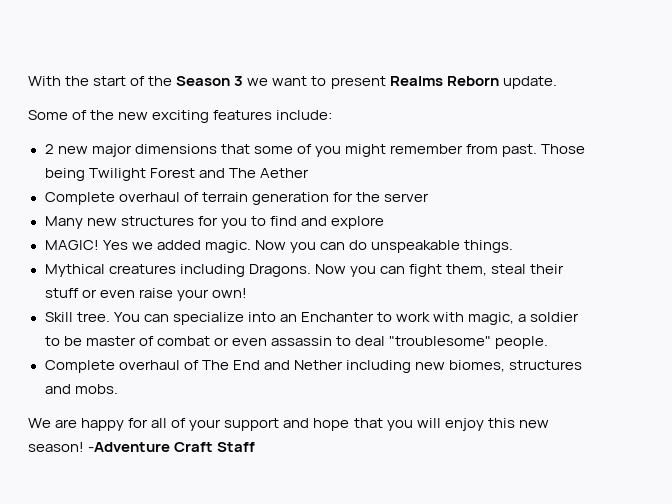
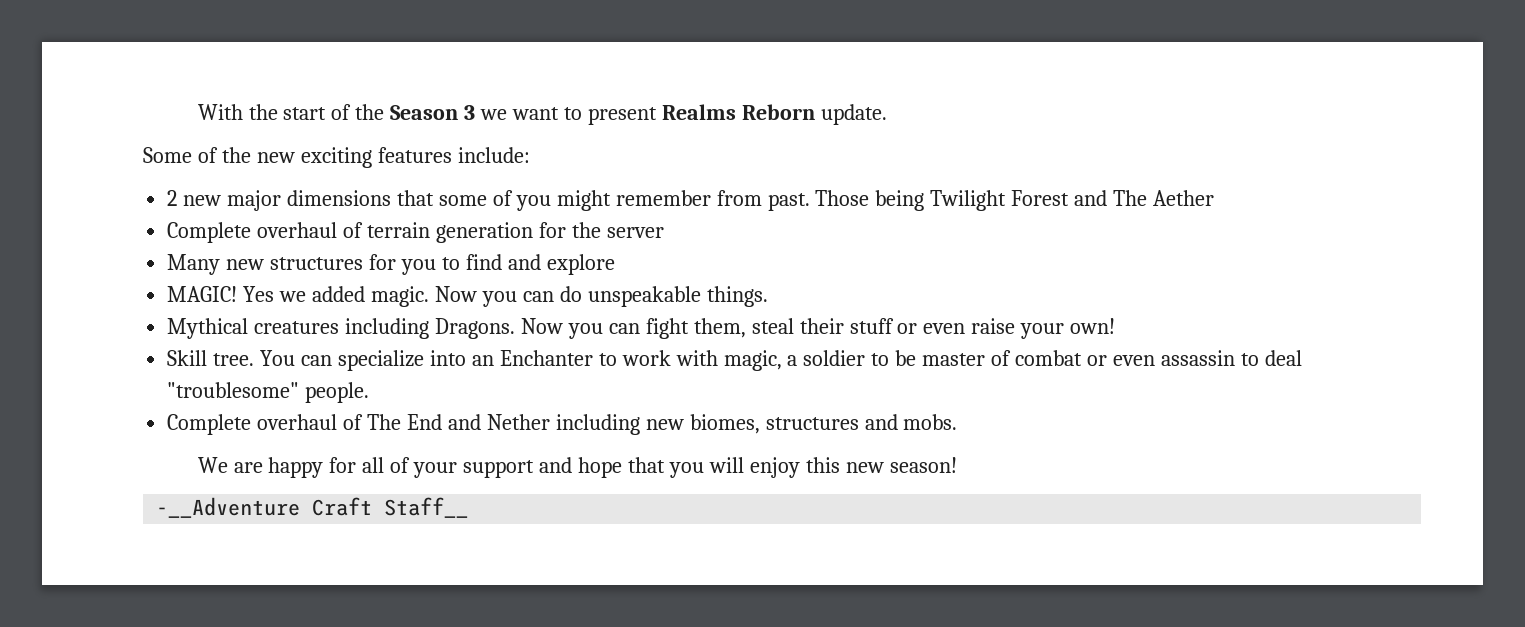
[88,442,256,452] -Adventure Craft Staff -> [156,497,469,518] // -__Adventure Craft Staff__

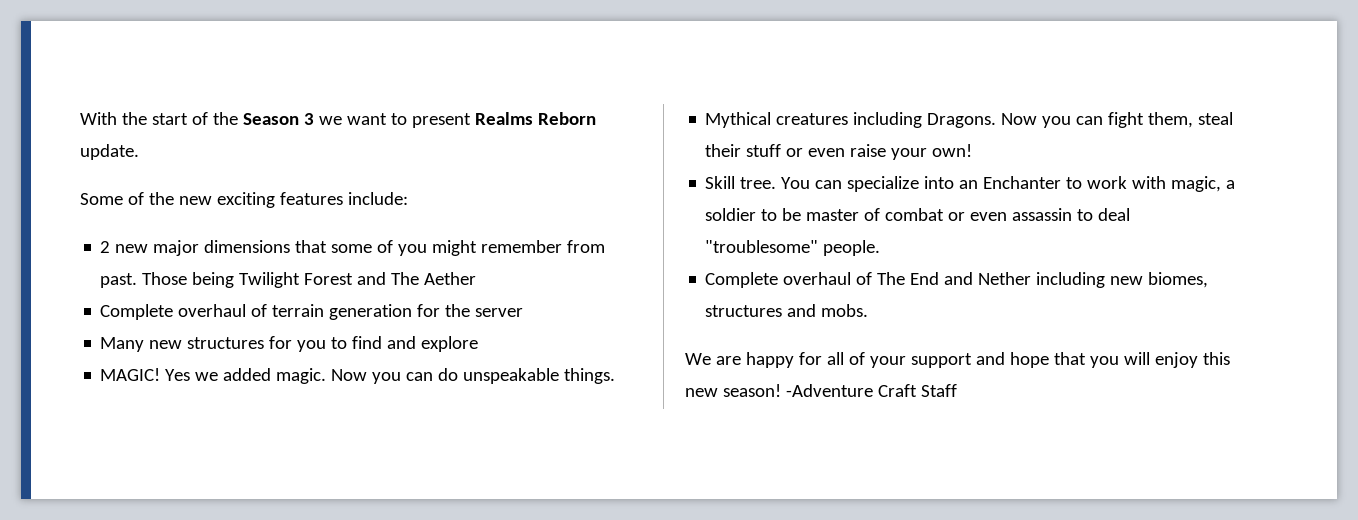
[156,497,469,518] // -__Adventure Craft Staff__ -> [785,384,957,397] -Adventure Craft Staff

